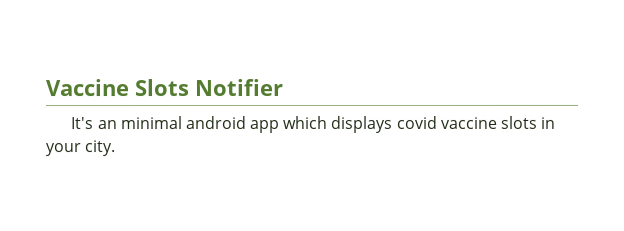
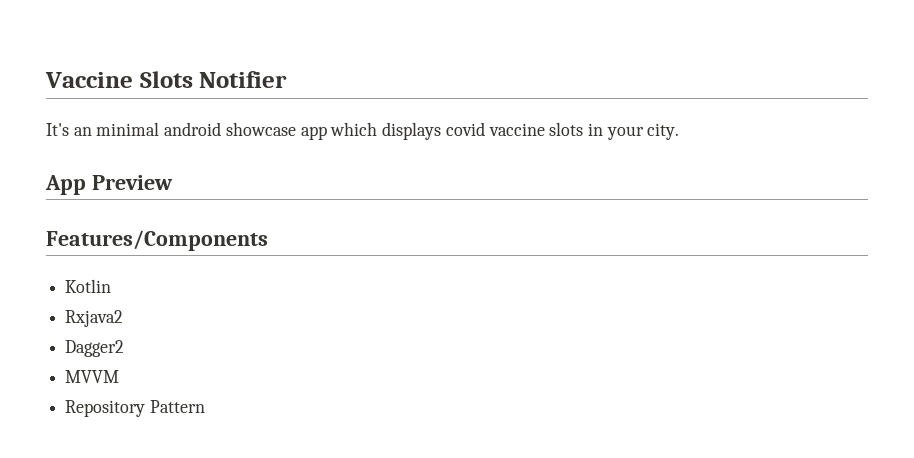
(247, 123) none -> [225,122,296,136] showcase
(117, 148) none -> [45,175,173,195] [46,230,268,251] [65,279,112,293] [65,310,124,327] [65,340,125,357] [65,370,120,383] [65,400,205,417] // App Preview // Features/Components // Kotlin // Rxjava2 // Dagger2 // MVVM // Repository Pattern

